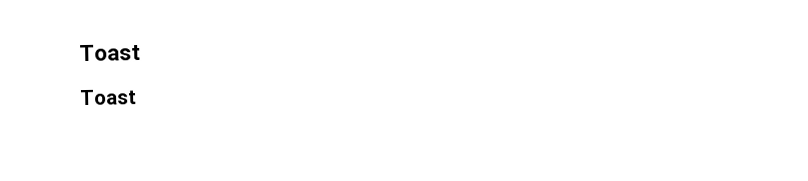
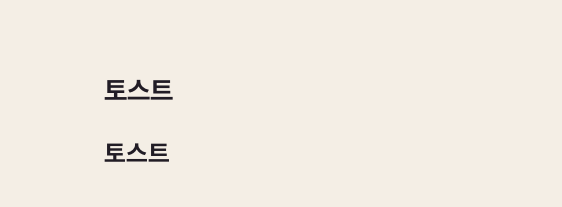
[79,43,141,62] [79,89,137,106] Toast // Toast -> [104,79,173,100] [104,143,170,162] 토스트 // 토스트

